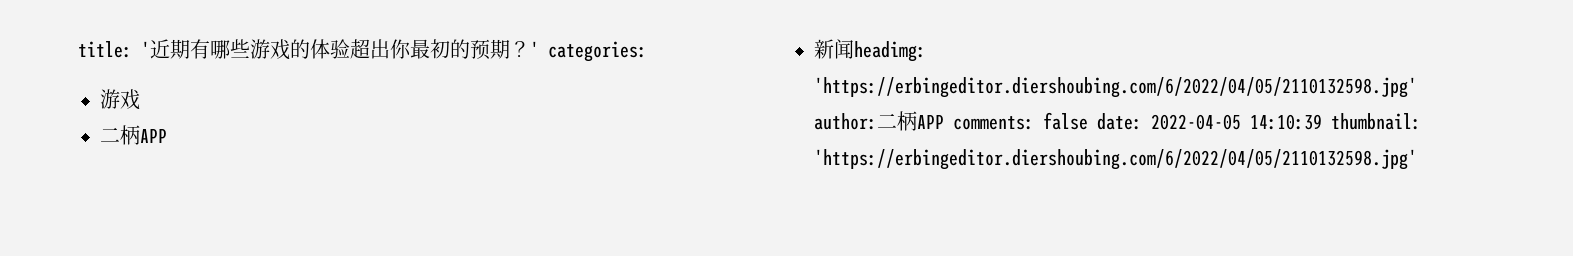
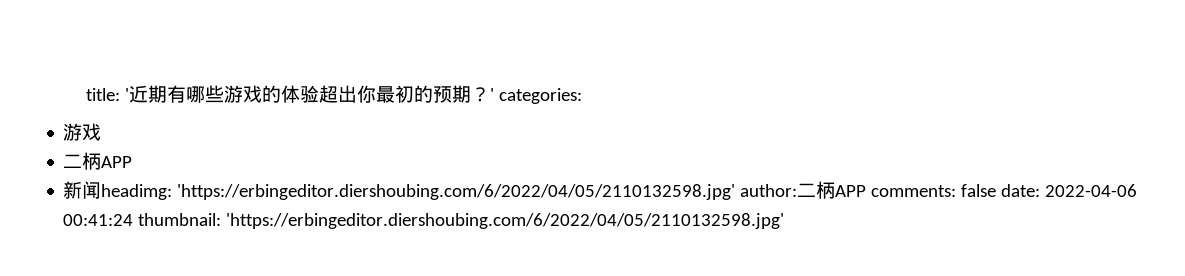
[1151,114,1322,130] 2022-04-05 14:10:39 -> [1045,184,1138,197] [63,214,134,226] 2022-04-06 00:41:24

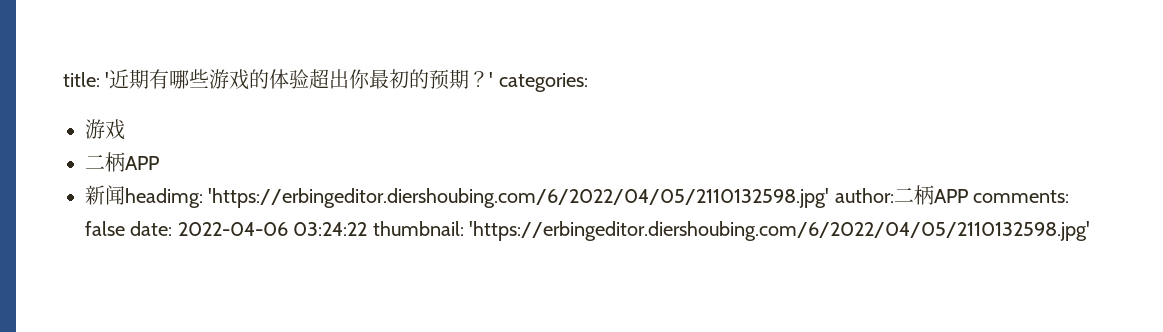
[63,214,134,226] 00:41:24 -> [293,222,368,236] 03:24:22

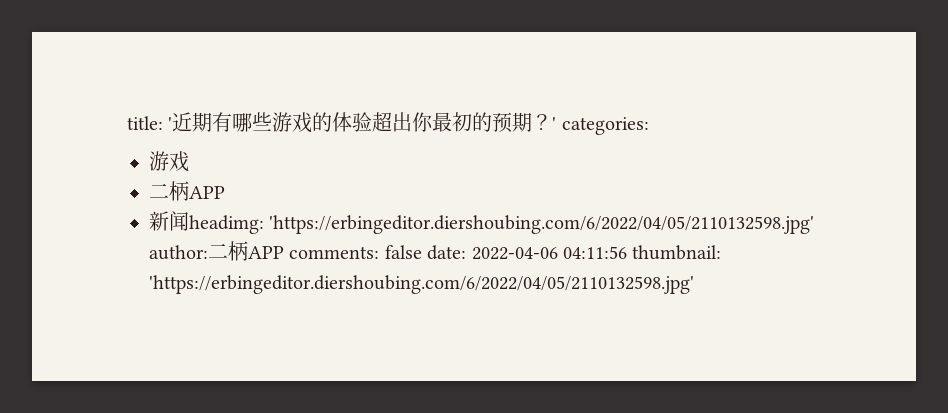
[293,222,368,236] 03:24:22 -> [563,246,627,259] 04:11:56

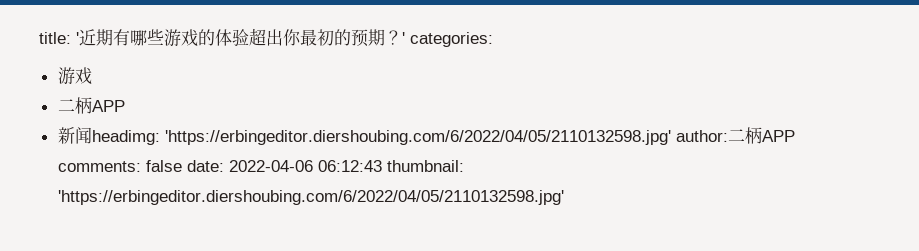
[563,246,627,259] 04:11:56 -> [317,160,382,172] 06:12:43

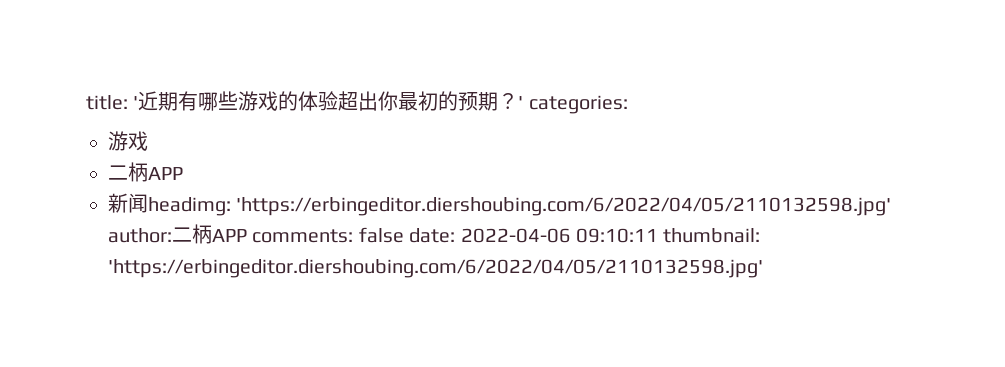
[317,160,382,172] 06:12:43 -> [575,228,658,243] 09:10:11

